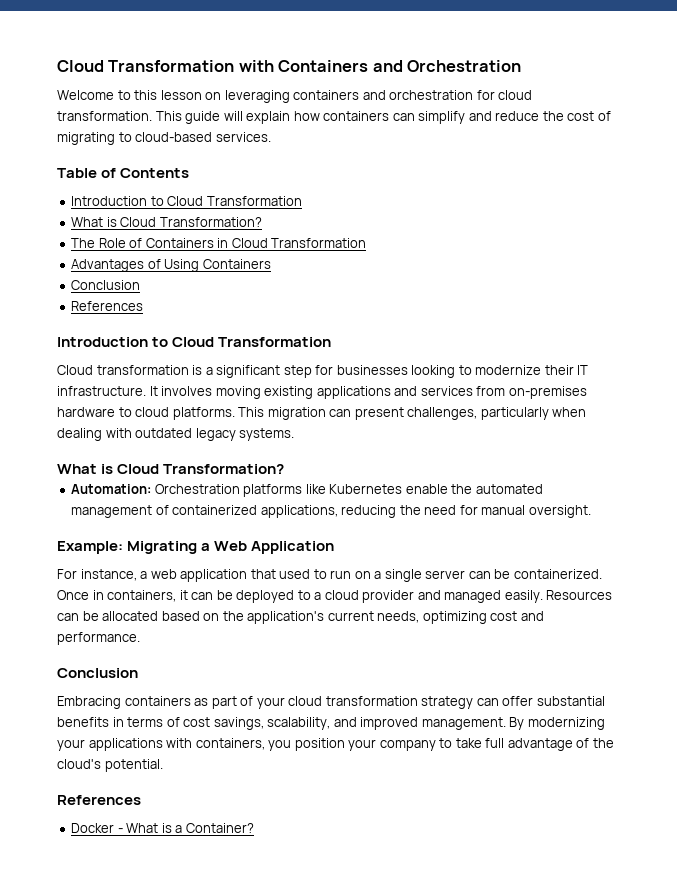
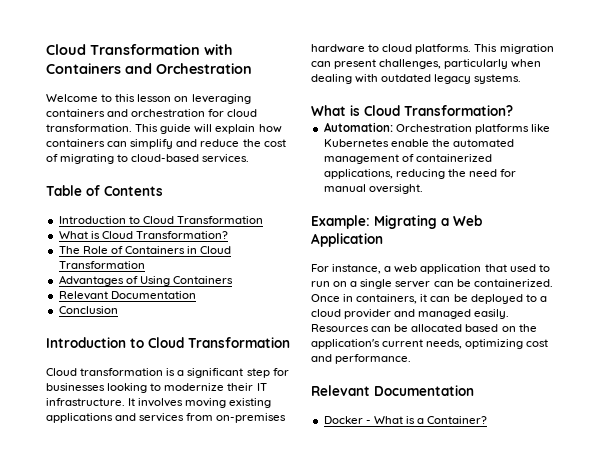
[71,280,141,290] [71,301,144,311] // Conclusion // References -> [58,291,196,300] [58,306,118,314] // Relevant Documentation // Conclusion
[57,668,138,678] [57,696,605,709] [57,717,605,730] [57,738,614,751] [57,759,163,772] [57,795,141,805] Conclusion // Embracing containers as part of your cloud transformation strategy can offer substantial benefits in terms of cost savings, scalability, and improved management. By modernizing your applications with containers, you position your company to take full advantage of the cloud's potential. // References -> [311,385,474,396] Relevant Documentation

